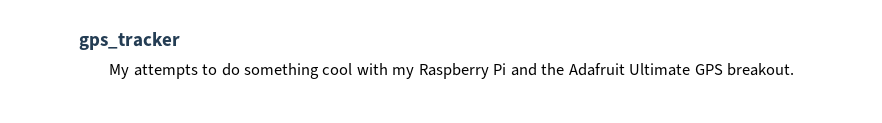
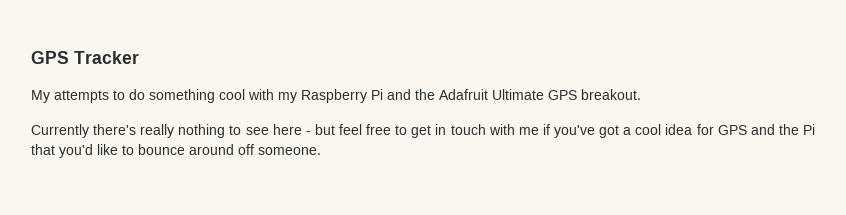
[79,32,180,50] gps_tracker -> [31,51,139,64] GPS Tracker
(794, 69) none -> [31,124,815,138] [31,144,321,158] // Currently there's really nothing to see here - but feel free to get in touch with me if you've got a cool idea for GPS and the Pi that you'd like to bounce around off someone.

